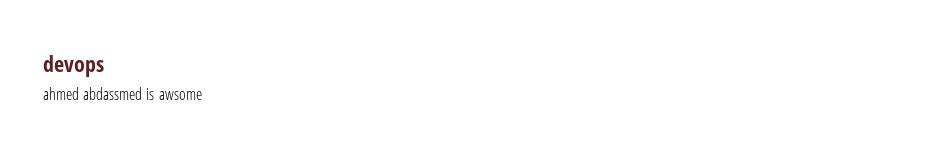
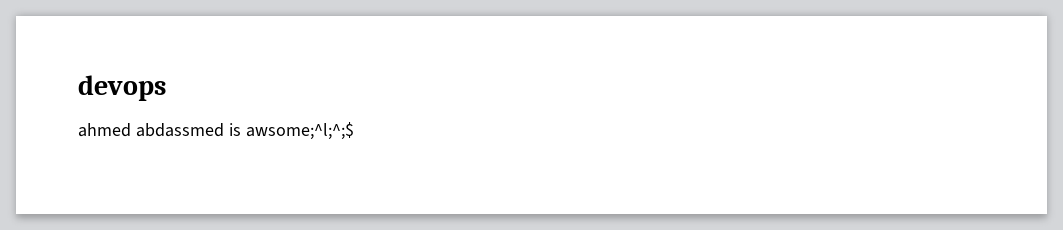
[158,91,202,100] awsome -> [245,122,354,140] awsome;^l;^;$

